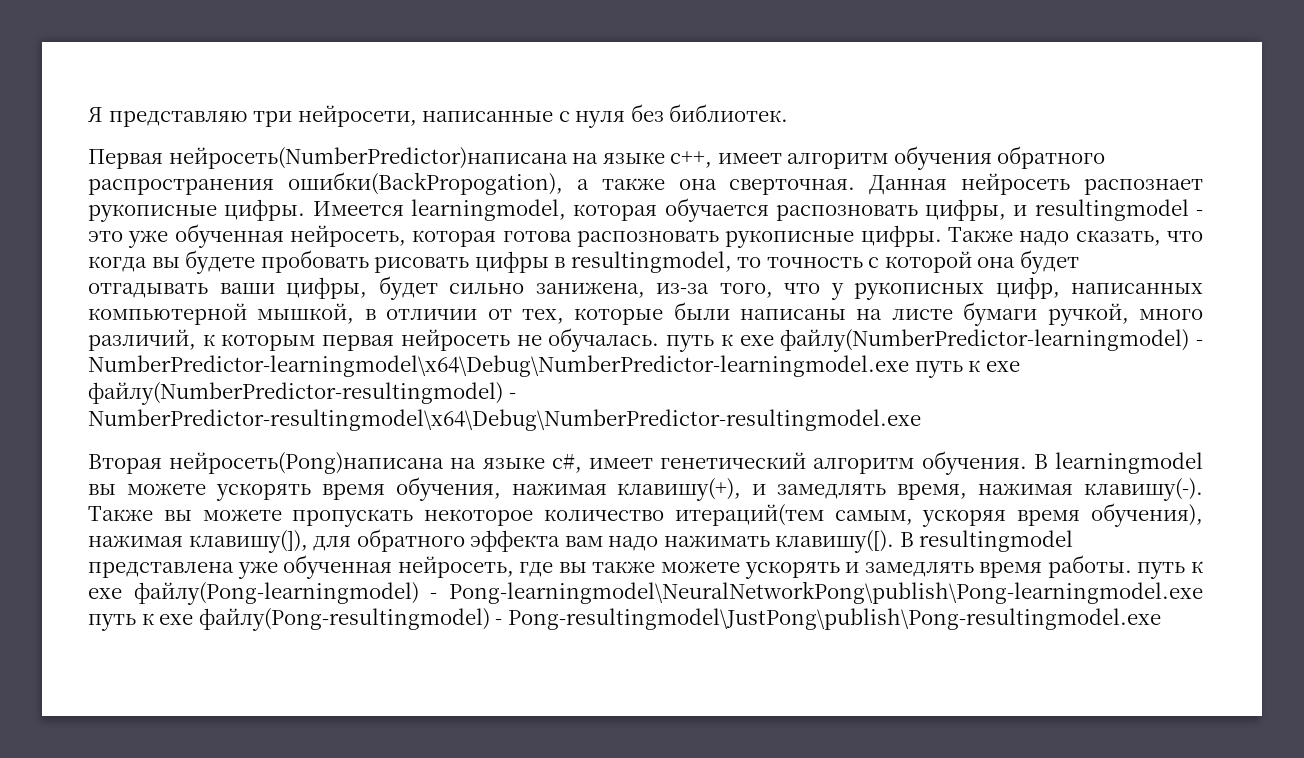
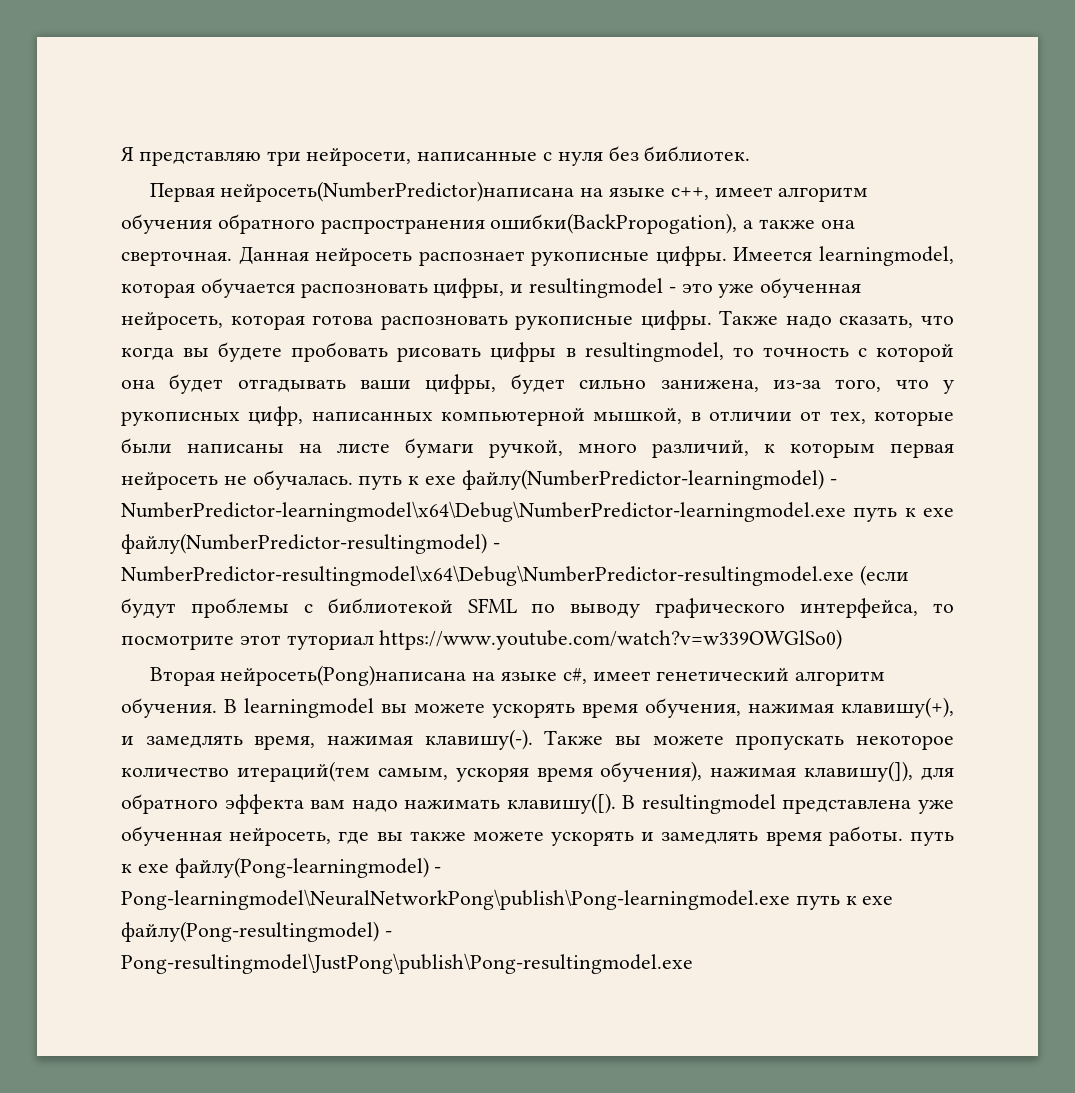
(921, 420) none -> [859,565,909,586] [121,598,955,618] [121,629,843,650] (если будут проблемы с библиотекой SFML по выводу графического интерфейса, то посмотрите этот туториал https://www.youtube.com/watch?v=w339OWGlSo0)

